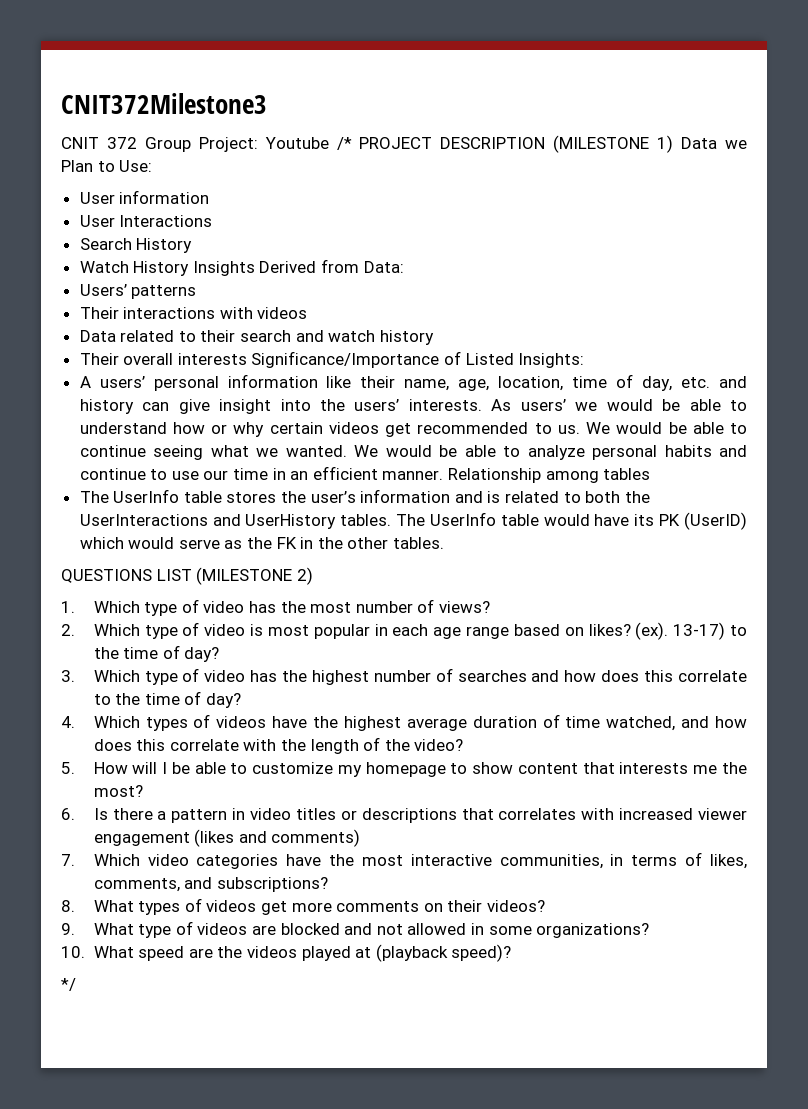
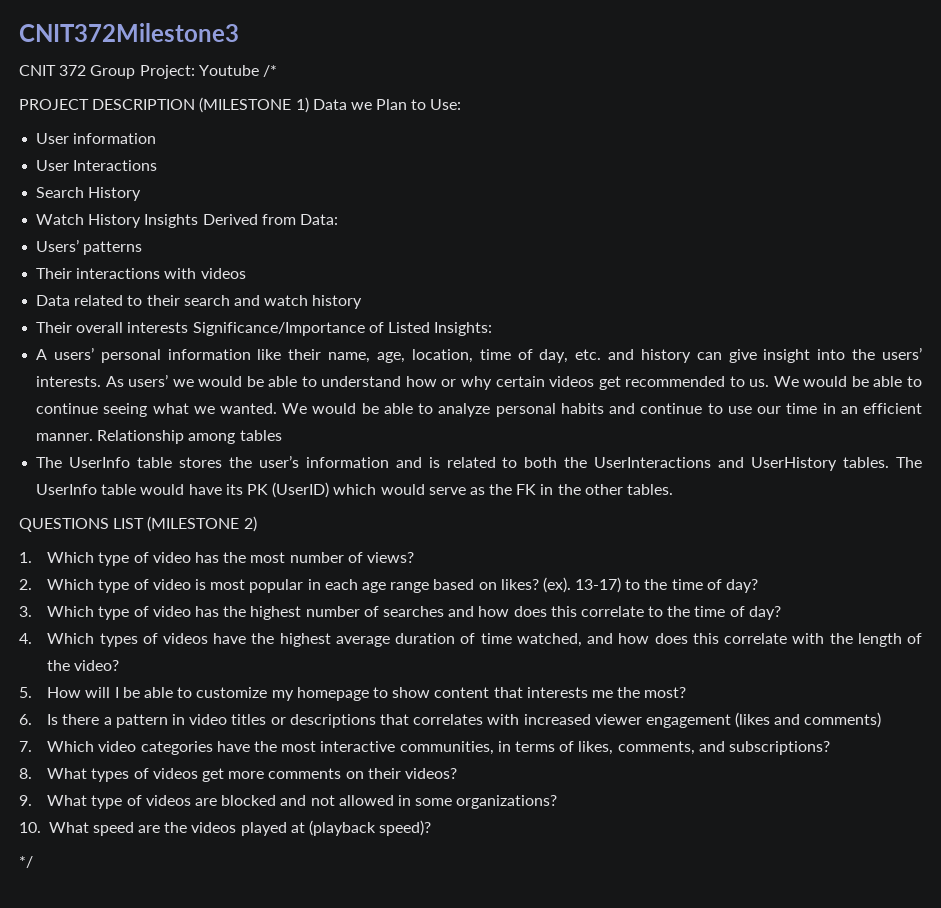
(352, 143) none -> (277, 71) //

